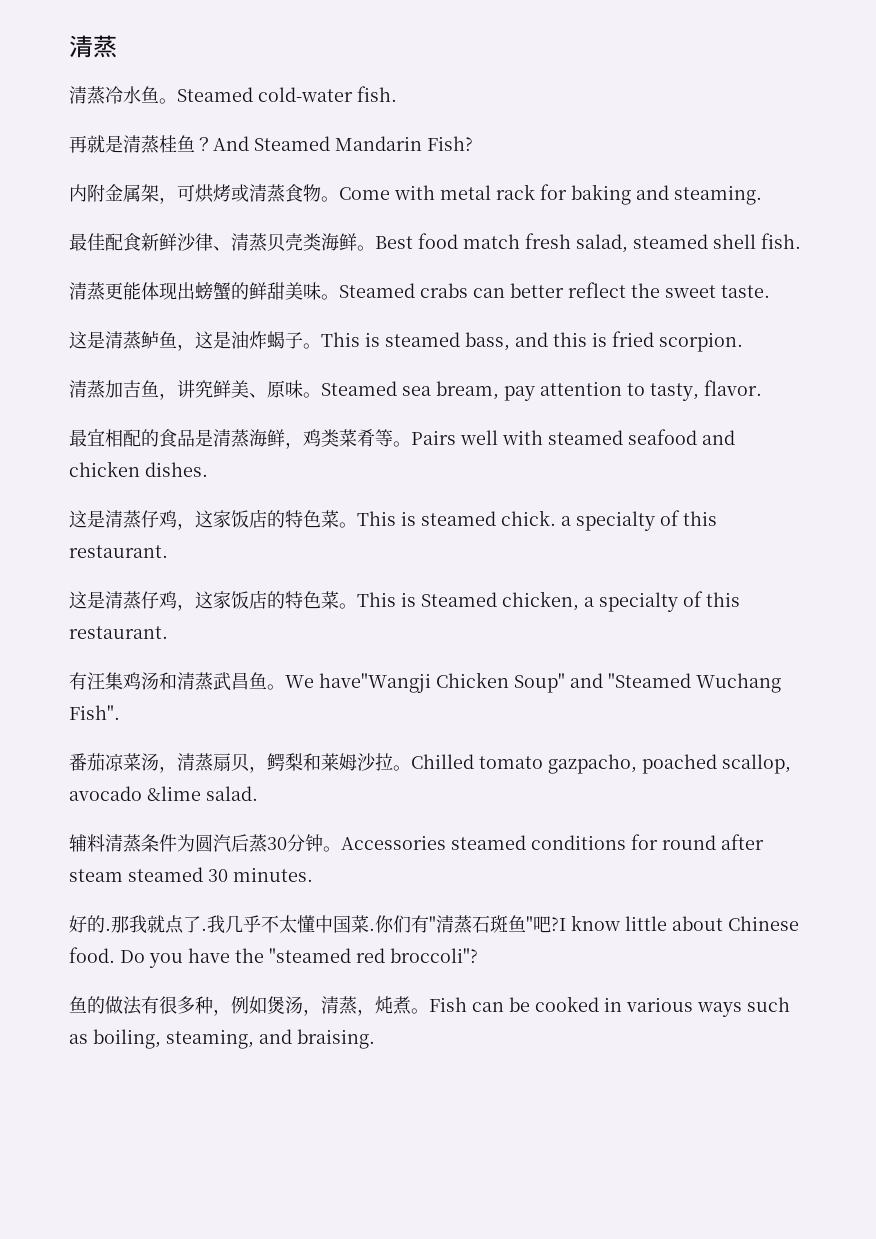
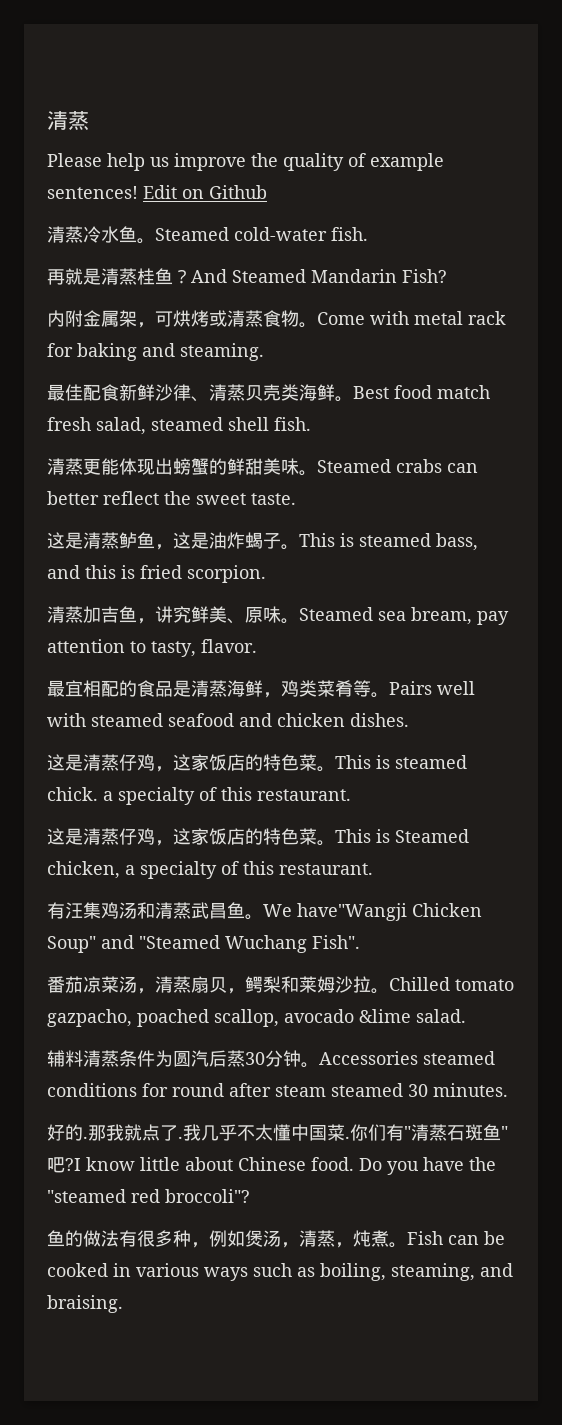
[69,35,117,58] 清蒸 -> [47,111,89,130] [47,153,444,171] [47,185,267,199] 清蒸 // Please help us improve the quality of example sentences! Edit on Github

